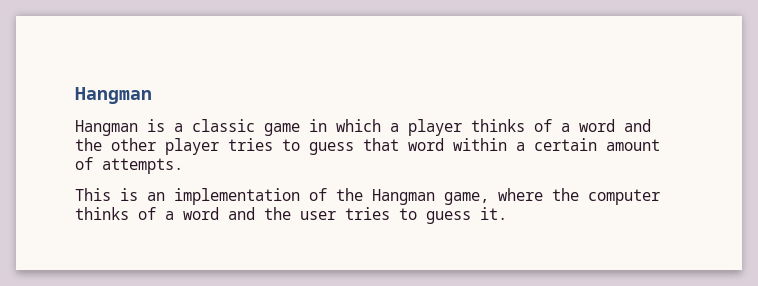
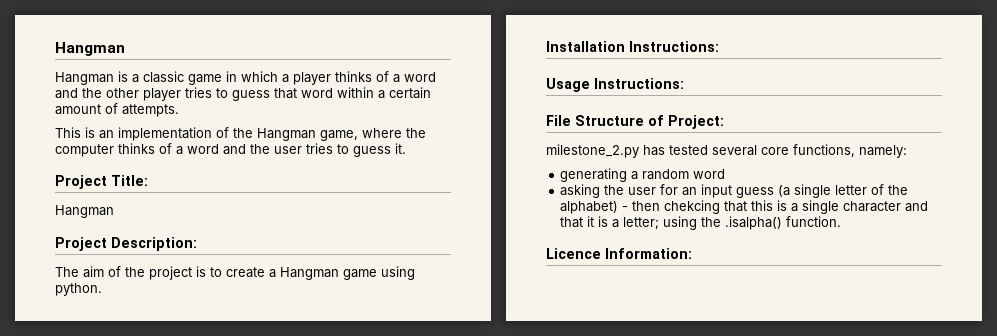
(507, 213) none -> [55,175,148,189] [55,205,114,218] [55,237,197,251] [55,266,415,280] [55,283,102,296] [546,41,719,52] [546,78,684,92] [546,115,724,129] [546,144,907,158] [560,168,726,182] [560,184,909,198] [560,200,929,214] [560,216,842,230] [546,248,692,259] // Project Title: // Hangman // Project Description: // The aim of the project is to create a Hangman game using python. // Installation Instructions: // Usage Instructions: // File Structure of Project: // milestone_2.py has tested several core functions, namely: // generating a random word // asking the user for an input guess (a single letter of the alphabet) - then chekcing that this is a single character and that it is a letter; using the .isalpha() function. // Licence Information:

